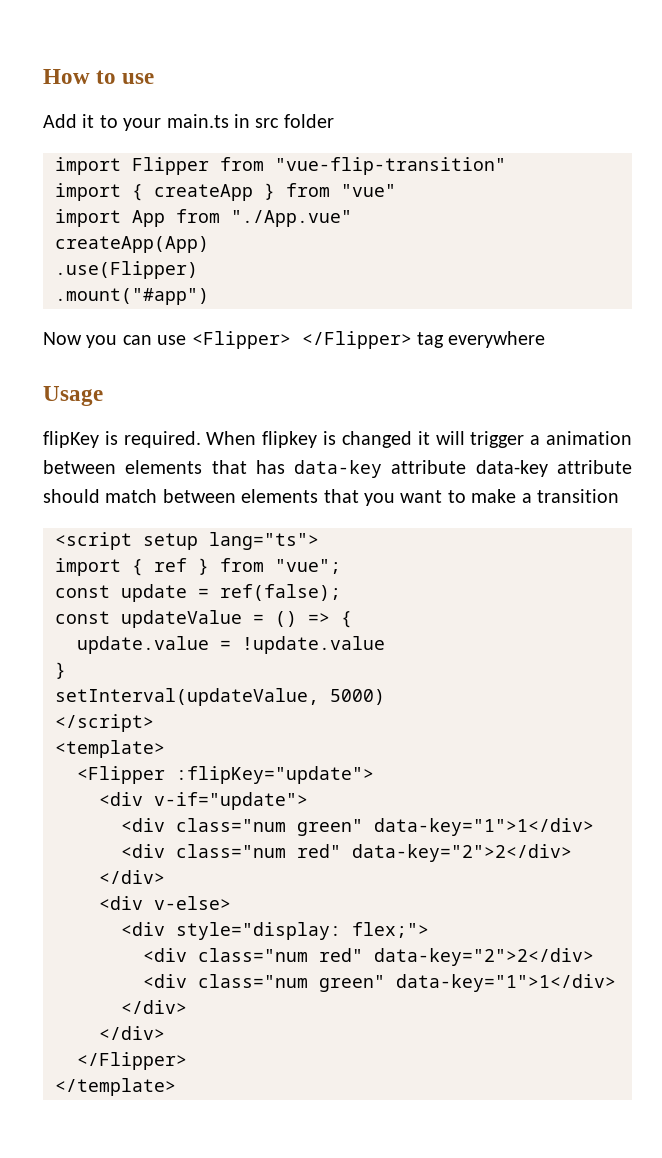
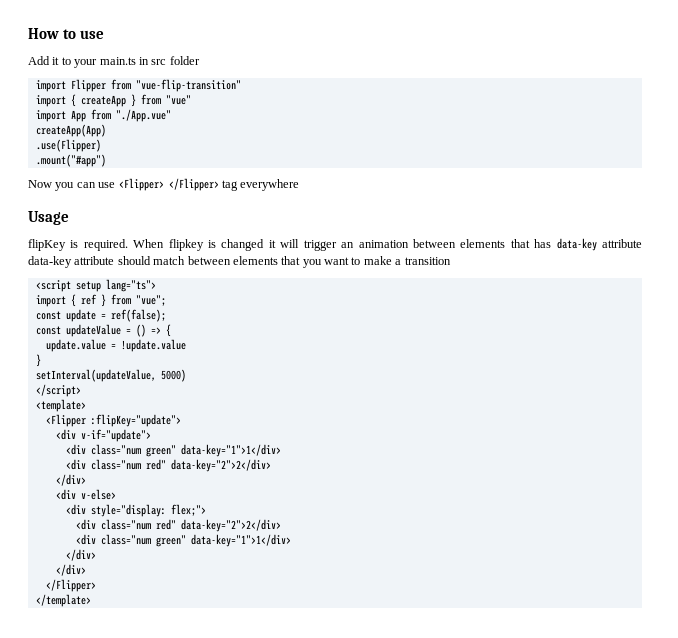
[530,435,541,445] a -> [341,242,355,248] an

